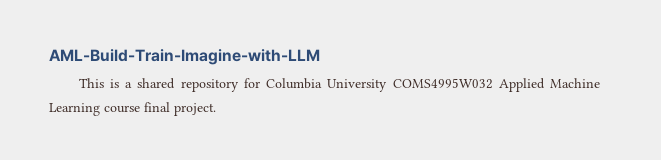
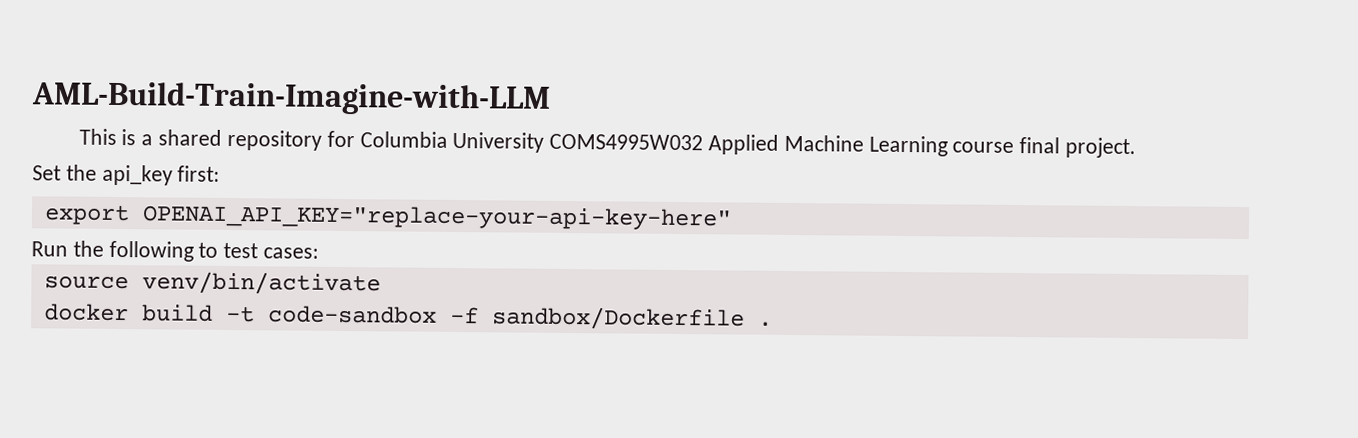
(216, 109) none -> [32,164,221,186] [43,204,732,231] [31,240,320,262] [43,271,381,296] [43,303,773,331] // Set the api_key first: // export OPENAI_API_KEY="replace-your-api-key-here" // Run the following to test cases: // source venv/bin/activate // docker build -t code-sandbox -f sandbox/Dockerfile .

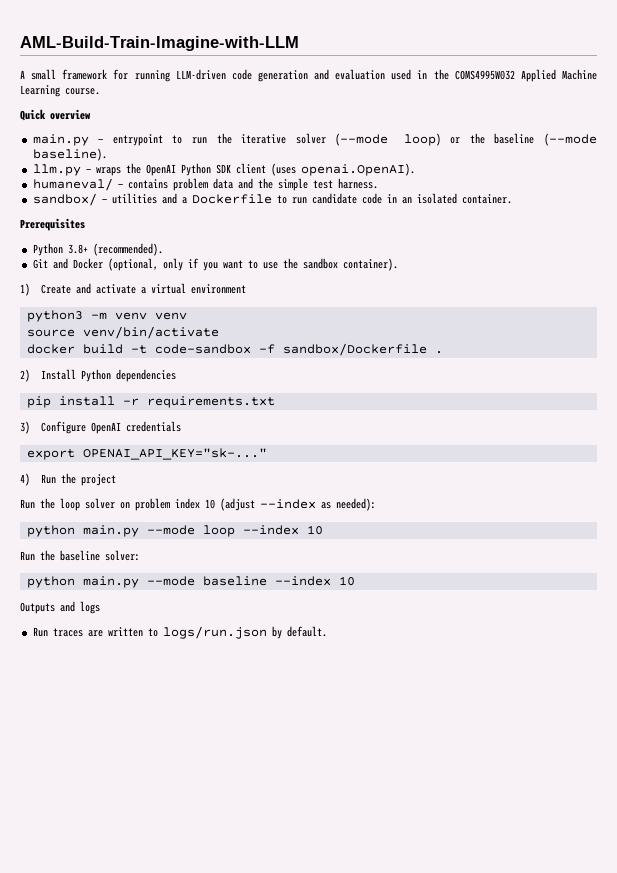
[78,128,1136,159] [32,164,221,186] [43,204,732,231] [31,240,320,262] This is a shared repository for Columbia University COMS4995W032 Applied Machine Learning course final project. // Set the api_key first: // export OPENAI_API_KEY="replace-your-api-key-here" // Run the following to test cases: -> [20,69,597,82] [20,85,100,97] [20,109,91,121] [32,133,597,146] [32,148,107,161] [32,163,415,176] [32,178,378,191] [32,193,512,206] [20,218,85,231] [32,243,163,256] [32,258,398,271] [20,283,247,296] [26,310,187,322] A small framework for running LLM-driven code generation and evaluation used in the COMS4995W032 Applied Machine Learning course. // Quick overview // main.py — entrypoint to run the iterative solver (--mode loop) or the baseline (--mode baseline). // llm.py — wraps the OpenAI Python SDK client (uses openai.OpenAI). // humaneval/ — contains problem data and the simple test harness. // sandbox/ — utilities and a Dockerfile to run candidate code in an isolated container. // Prerequisites // Python 3.8+ (recommended). // Git and Docker (optional, only if you want to use the sandbox container). // 1) Create and activate a virtual environment // python3 -m venv venv
(773, 324) none -> [20,369,177,382] [26,396,275,408] [20,421,182,434] [26,448,267,460] [20,473,117,486] [20,498,376,511] [26,525,323,537] [20,550,140,561] [26,576,355,588] [20,601,100,614] [32,626,327,639] // 2) Install Python dependencies // pip install -r requirements.txt // 3) Configure OpenAI credentials // export OPENAI_API_KEY="sk-..." // 4) Run the project // Run the loop solver on problem index 10 (adjust --index as needed): // python main.py --mode loop --index 10 // Run the baseline solver: // python main.py --mode baseline --index 10 // Outputs and logs // Run traces are written to logs/run.json by default.

